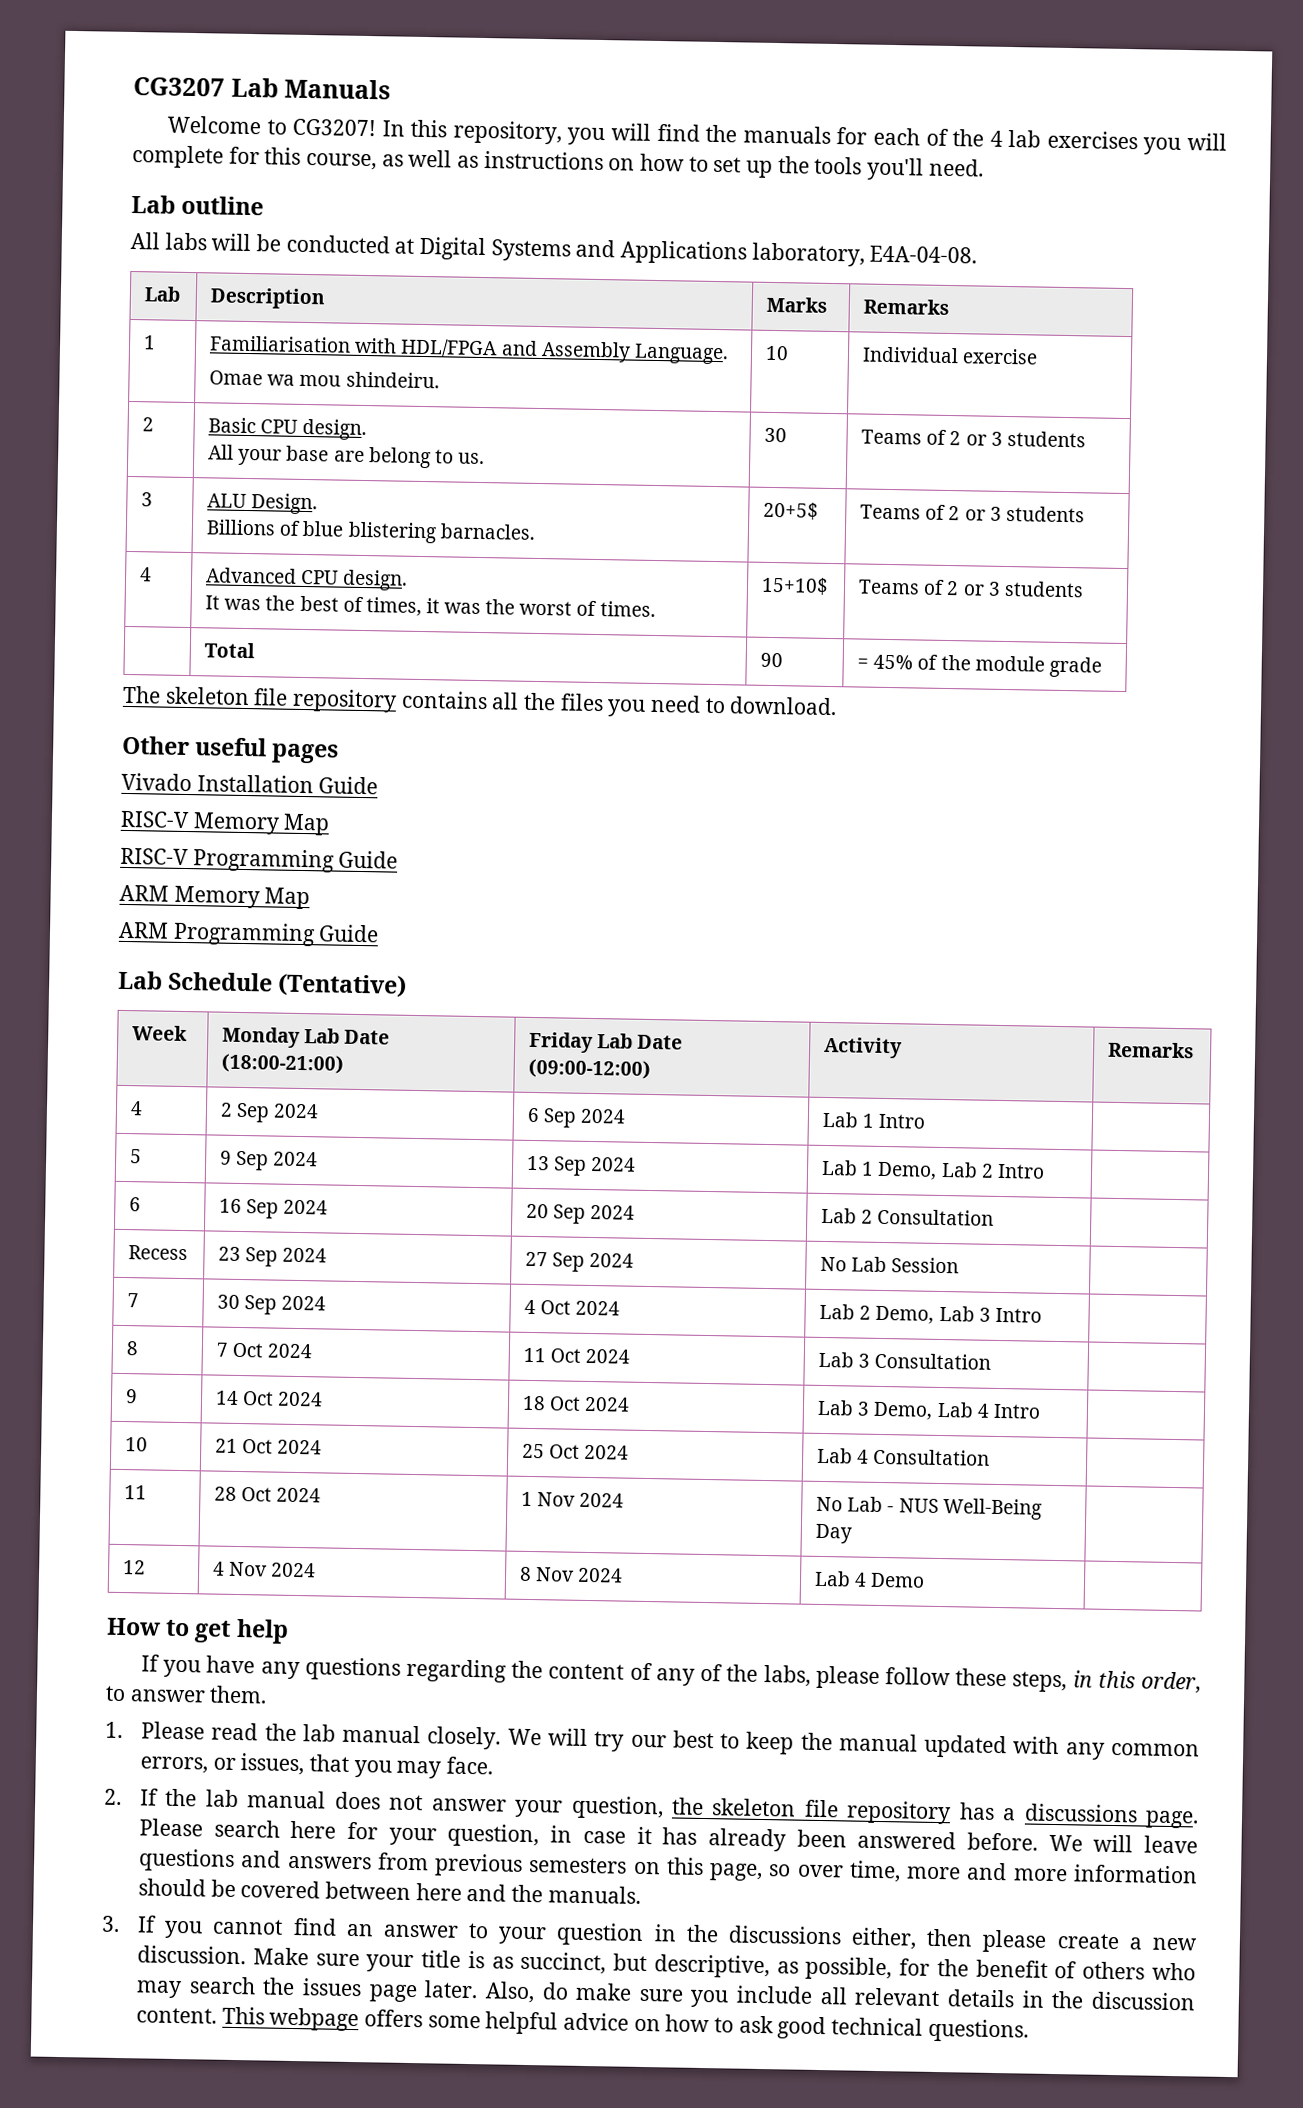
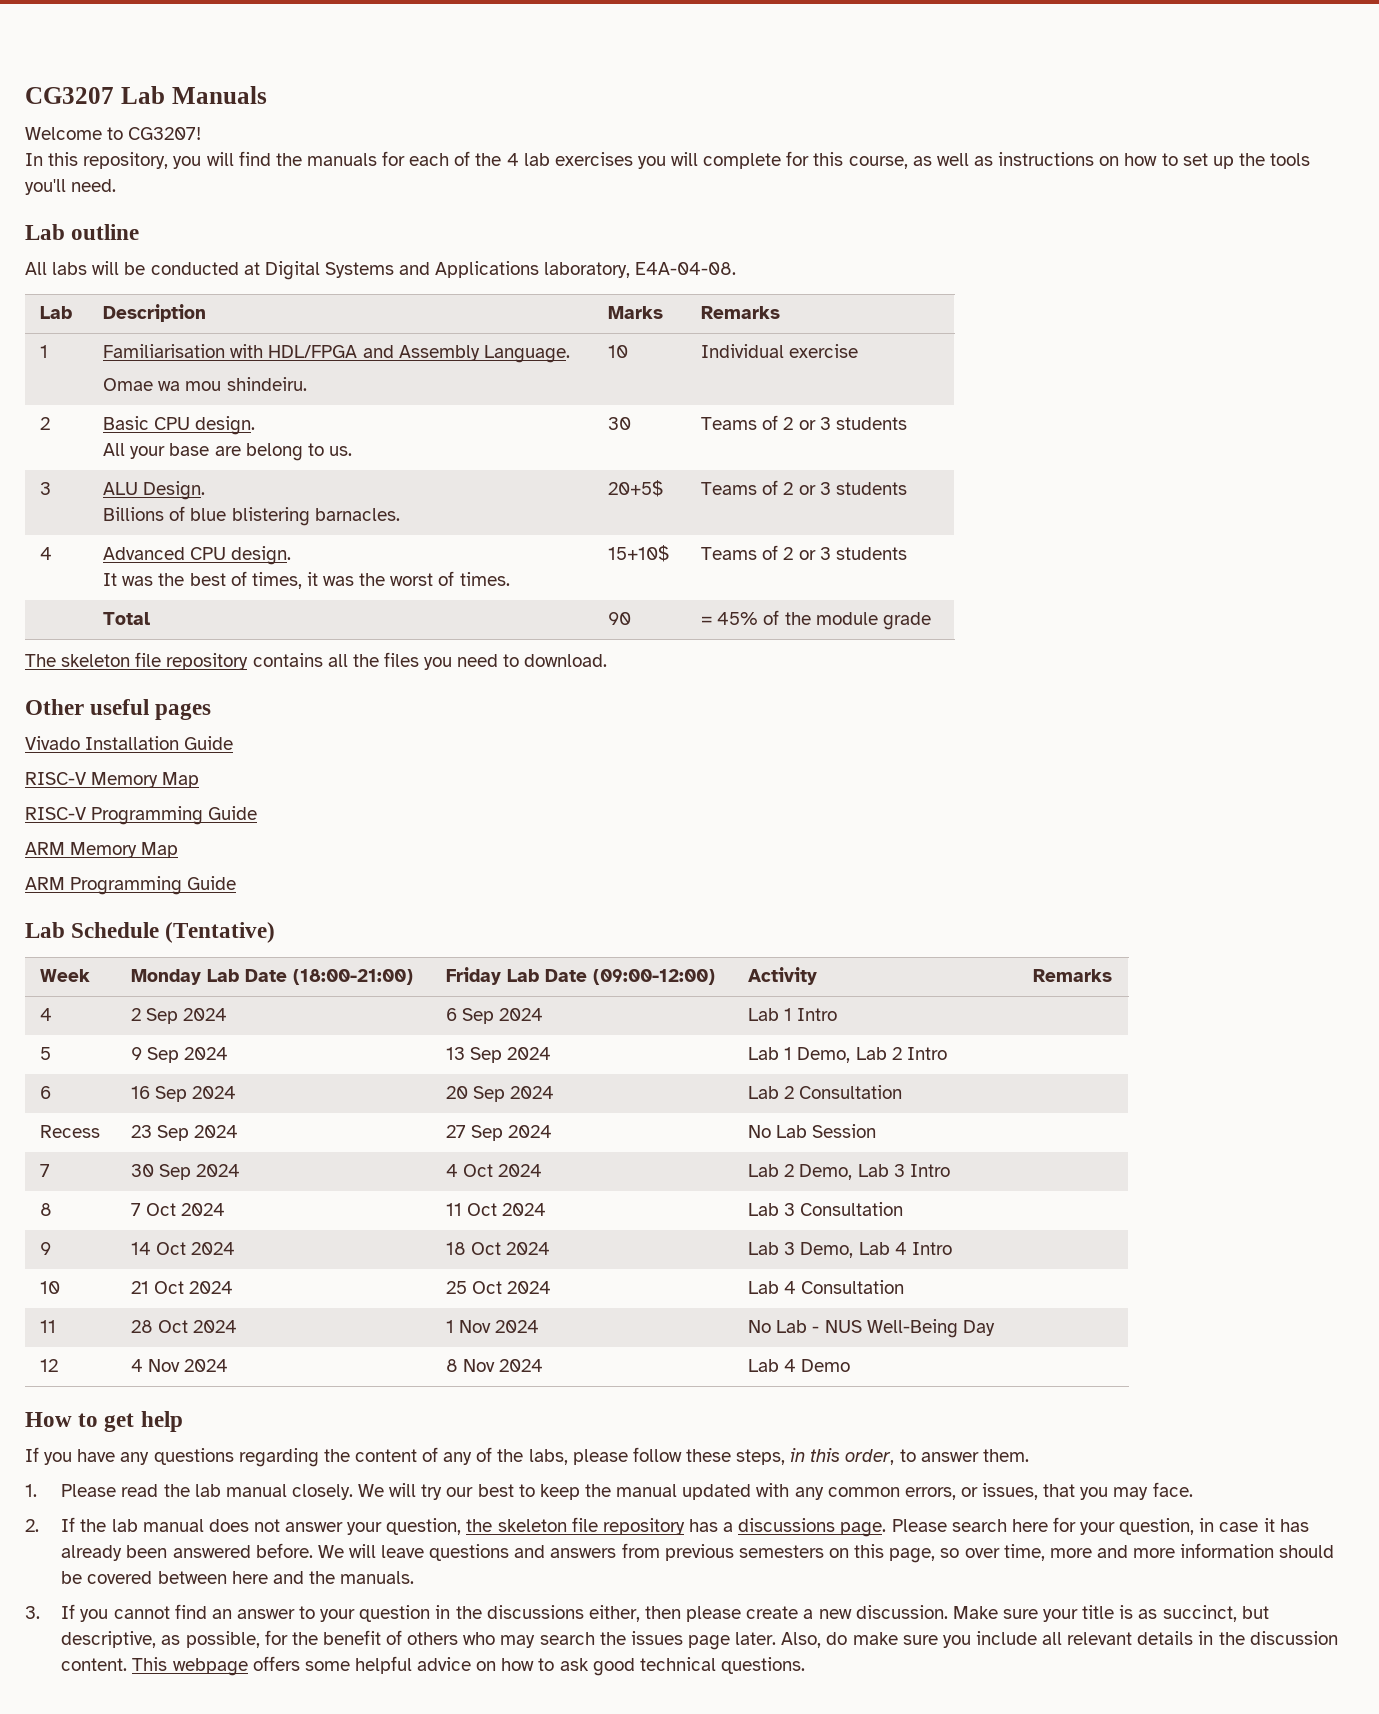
(377, 127) none -> (202, 133) //

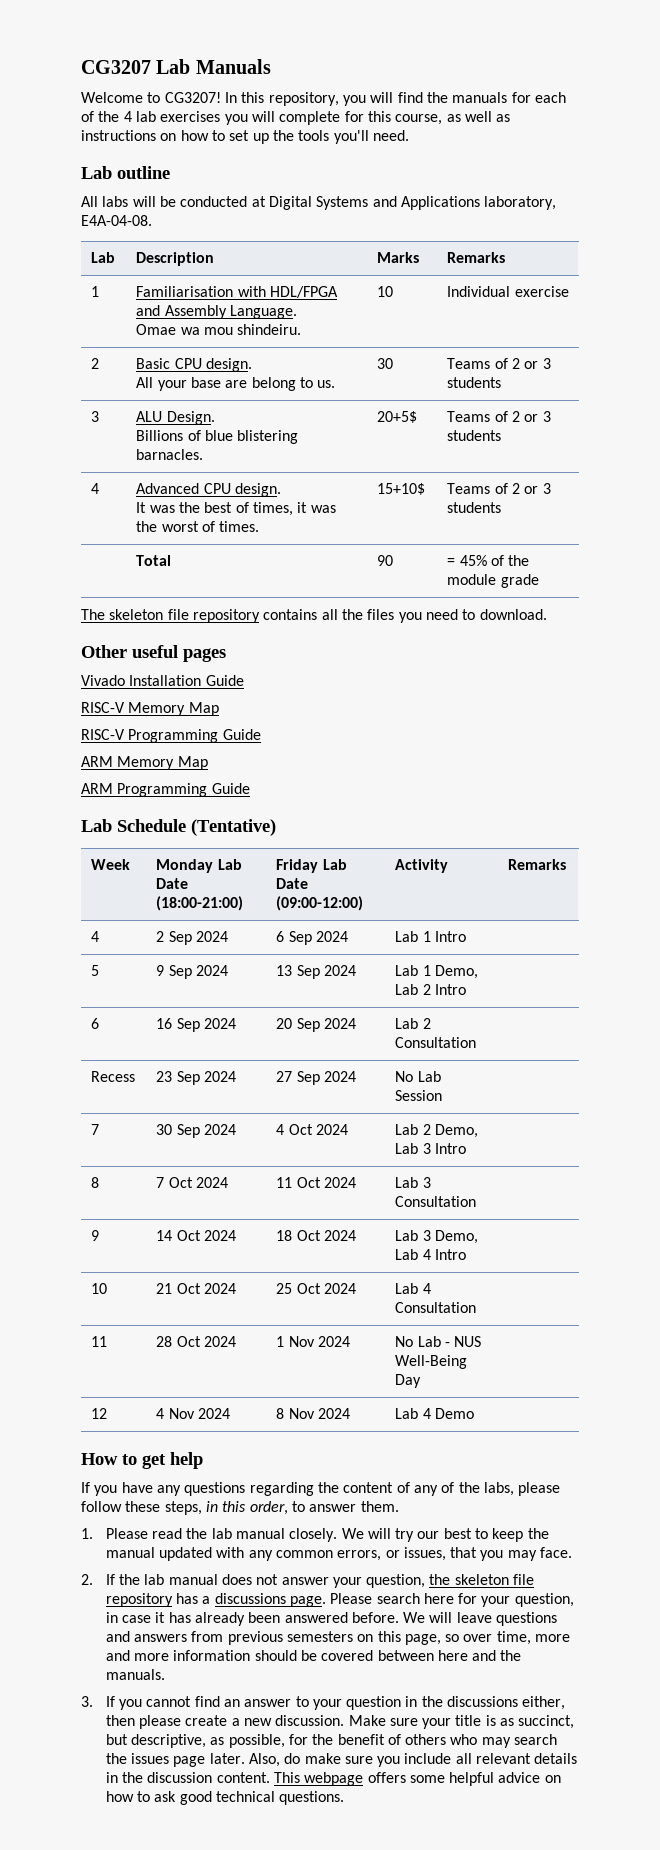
(202, 133) // -> (221, 97) none

